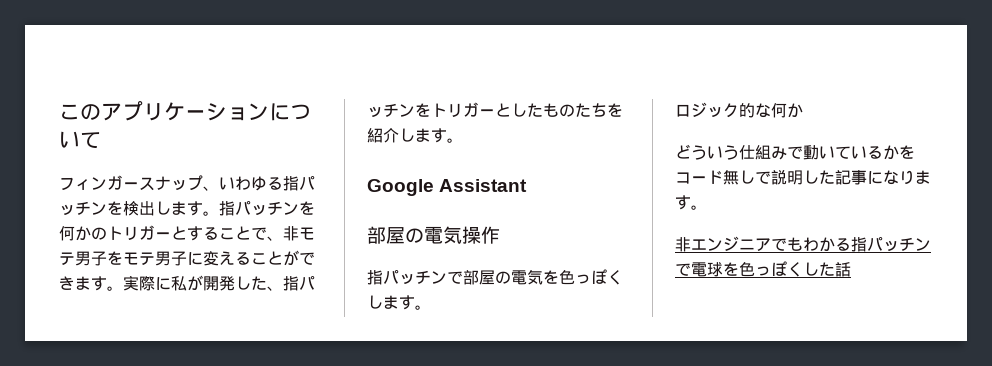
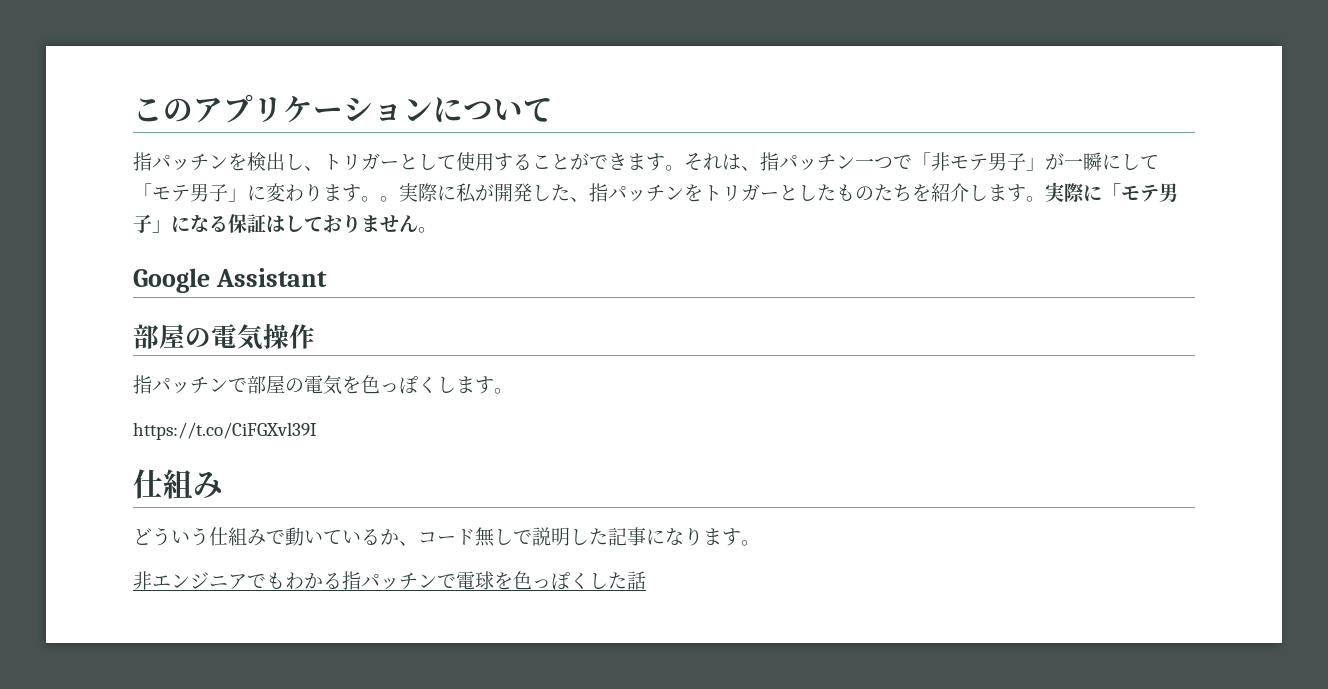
[59,175,283,191] フィンガースナップ、いわゆる -> (553, 110) none
[171,201,315,216] [59,225,315,241] [59,250,315,266] [59,276,107,291] ます。指パッチンを何かのトリガーとすることで、非モテ男子をモテ男子に変えることができます -> [304,152,1159,171] [133,183,380,202] 、トリガーとして使用することができます。それは、指パッチン一つで「非モテ男子」が一瞬にして「モテ男子」に変わります。
(463, 140) none -> [1045,182,1178,203] [133,214,437,233] 実際に「モテ男子」になる保証はしておりません。
[675,102,803,118] ロジック的な何か -> [133,422,317,440] [133,469,223,499] https://t.co/CiFGXvl39I // 仕組み
[899,145,915,159] を -> [399,541,418,546] 、

